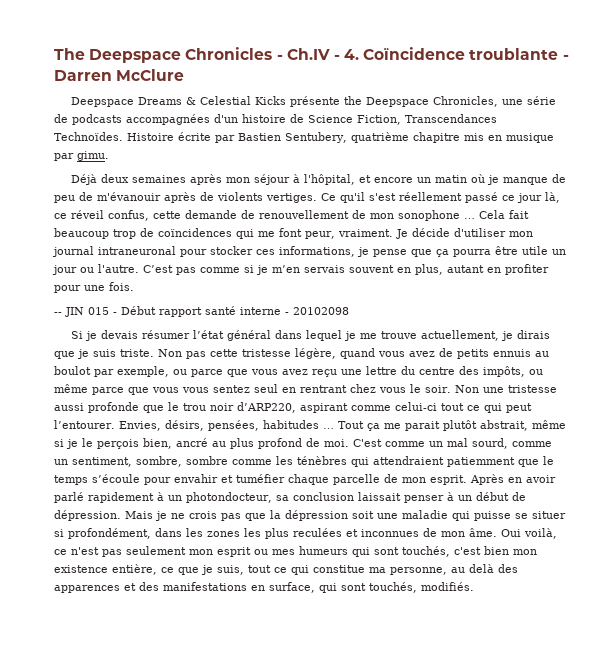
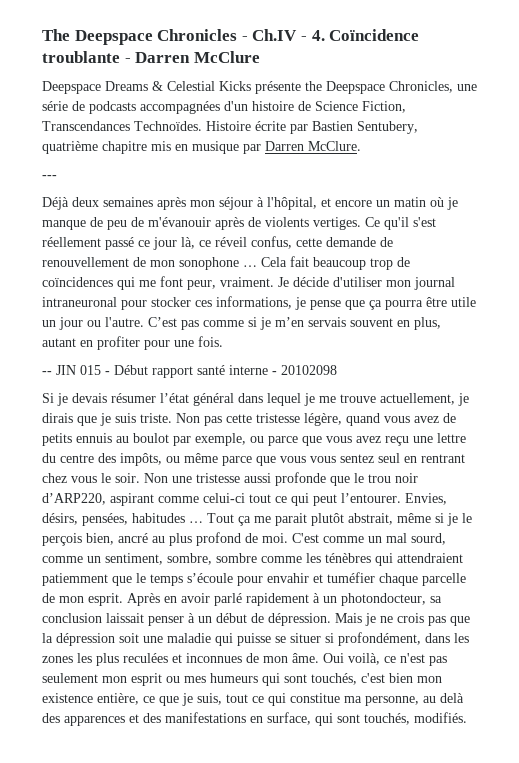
[77,151,109,161] gimu. -> [265,141,361,151] [42,175,57,179] Darren McClure. // ---

